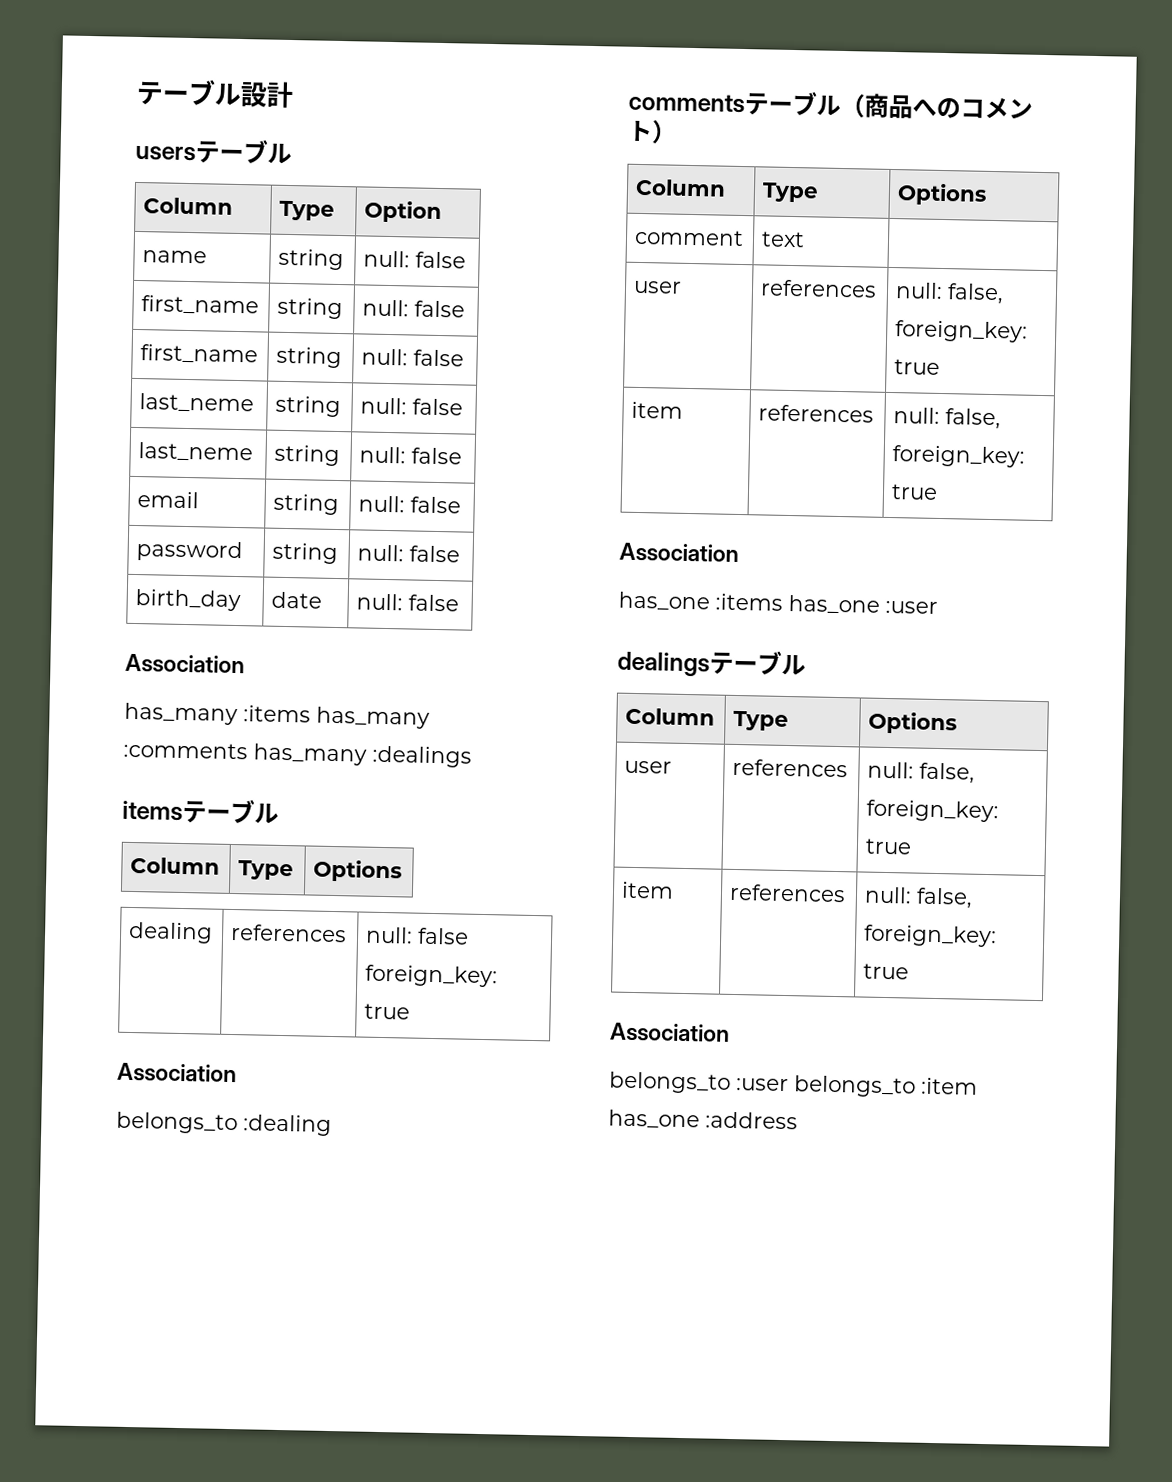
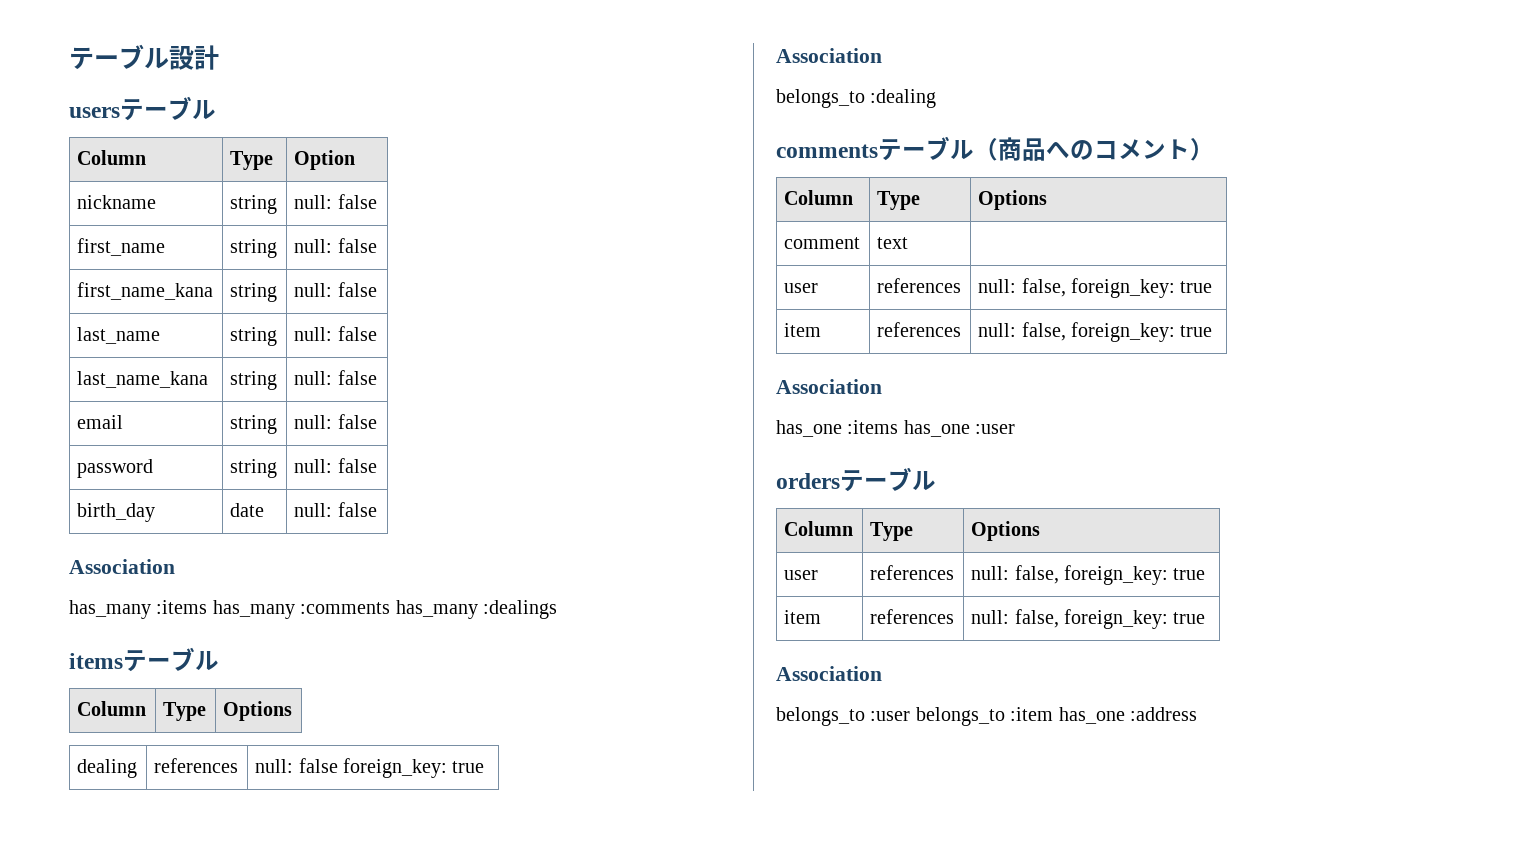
[142,250,208,264] [278,248,345,271] [363,250,467,269] [141,295,260,316] [277,297,344,320] [362,299,466,318] [140,344,259,365] [276,346,343,369] [361,348,465,367] [139,393,255,414] [275,395,342,418] [360,397,464,416] [138,442,254,463] name | string | null: false // first_name | string | null: false // first_name | string | null: false // last_neme | string | null: false // last_neme -> [77,195,157,209] [230,195,278,214] [294,194,377,209] [77,238,166,256] [230,239,278,258] [294,238,377,253] [77,282,214,300] [230,283,278,302] [294,282,377,297] [77,327,161,344] [230,327,278,346] [294,326,377,341] [77,371,209,388] nickname | string | null: false // first_name | string | null: false // first_name_kana | string | null: false // last_name | string | null: false // last_name_kana
[617,651,710,677] dealings -> [776,473,840,489] orders

